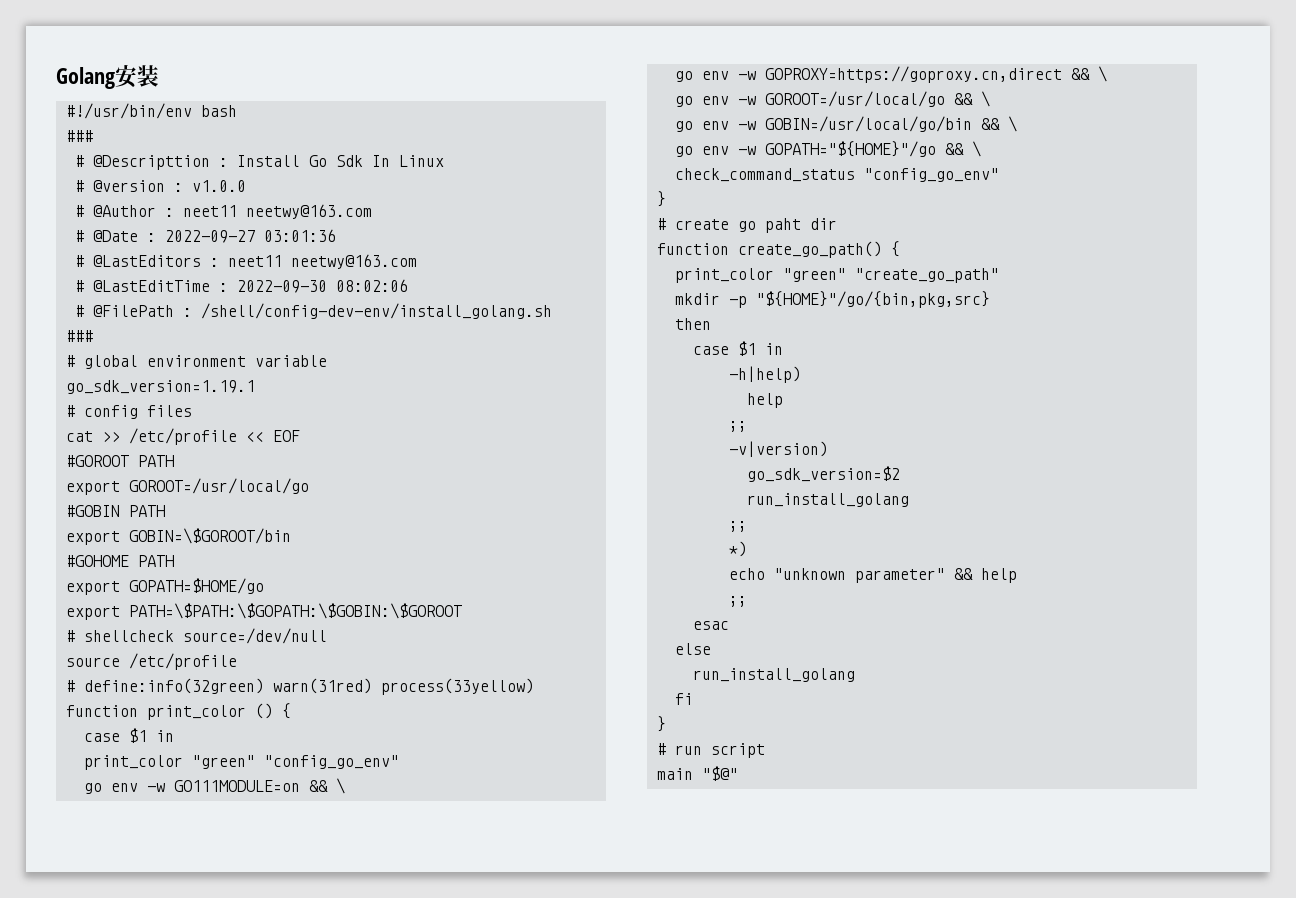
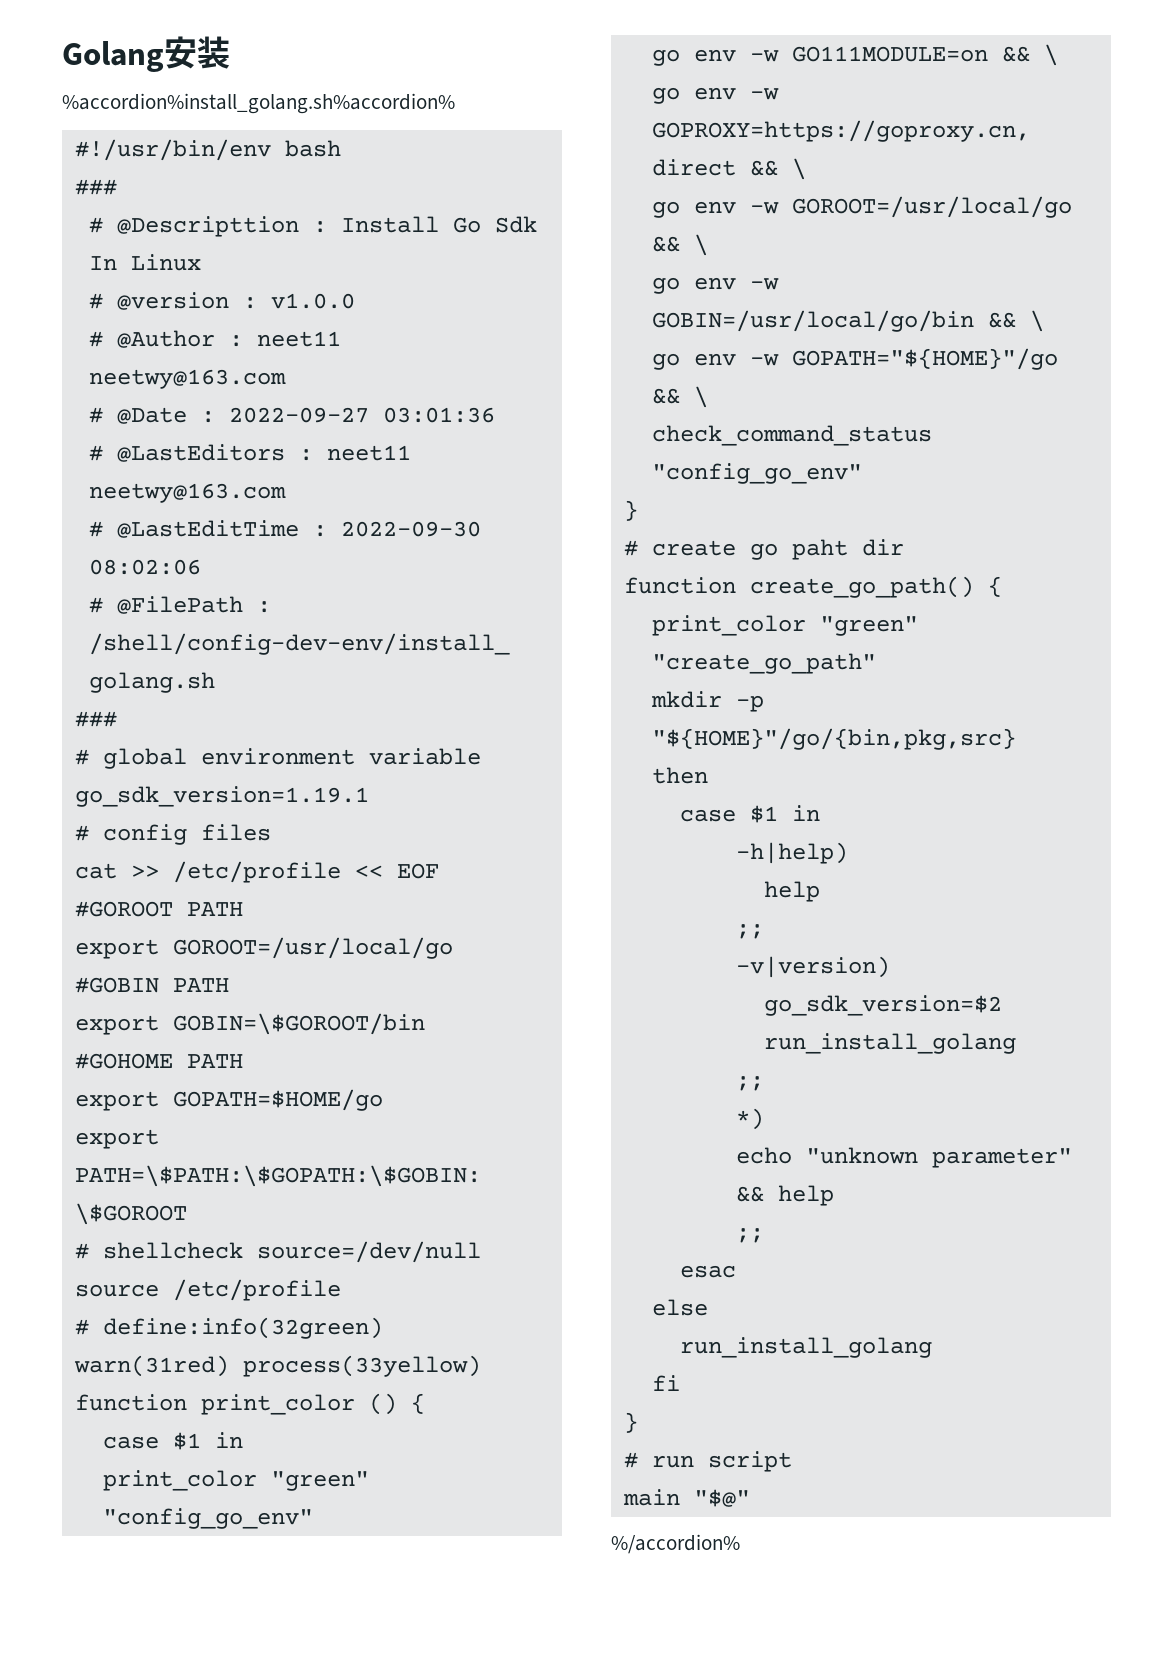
(159, 76) none -> [62,93,455,114] // %accordion%install_golang.sh%accordion%
(739, 773) none -> [611,1534,740,1554] // %/accordion%

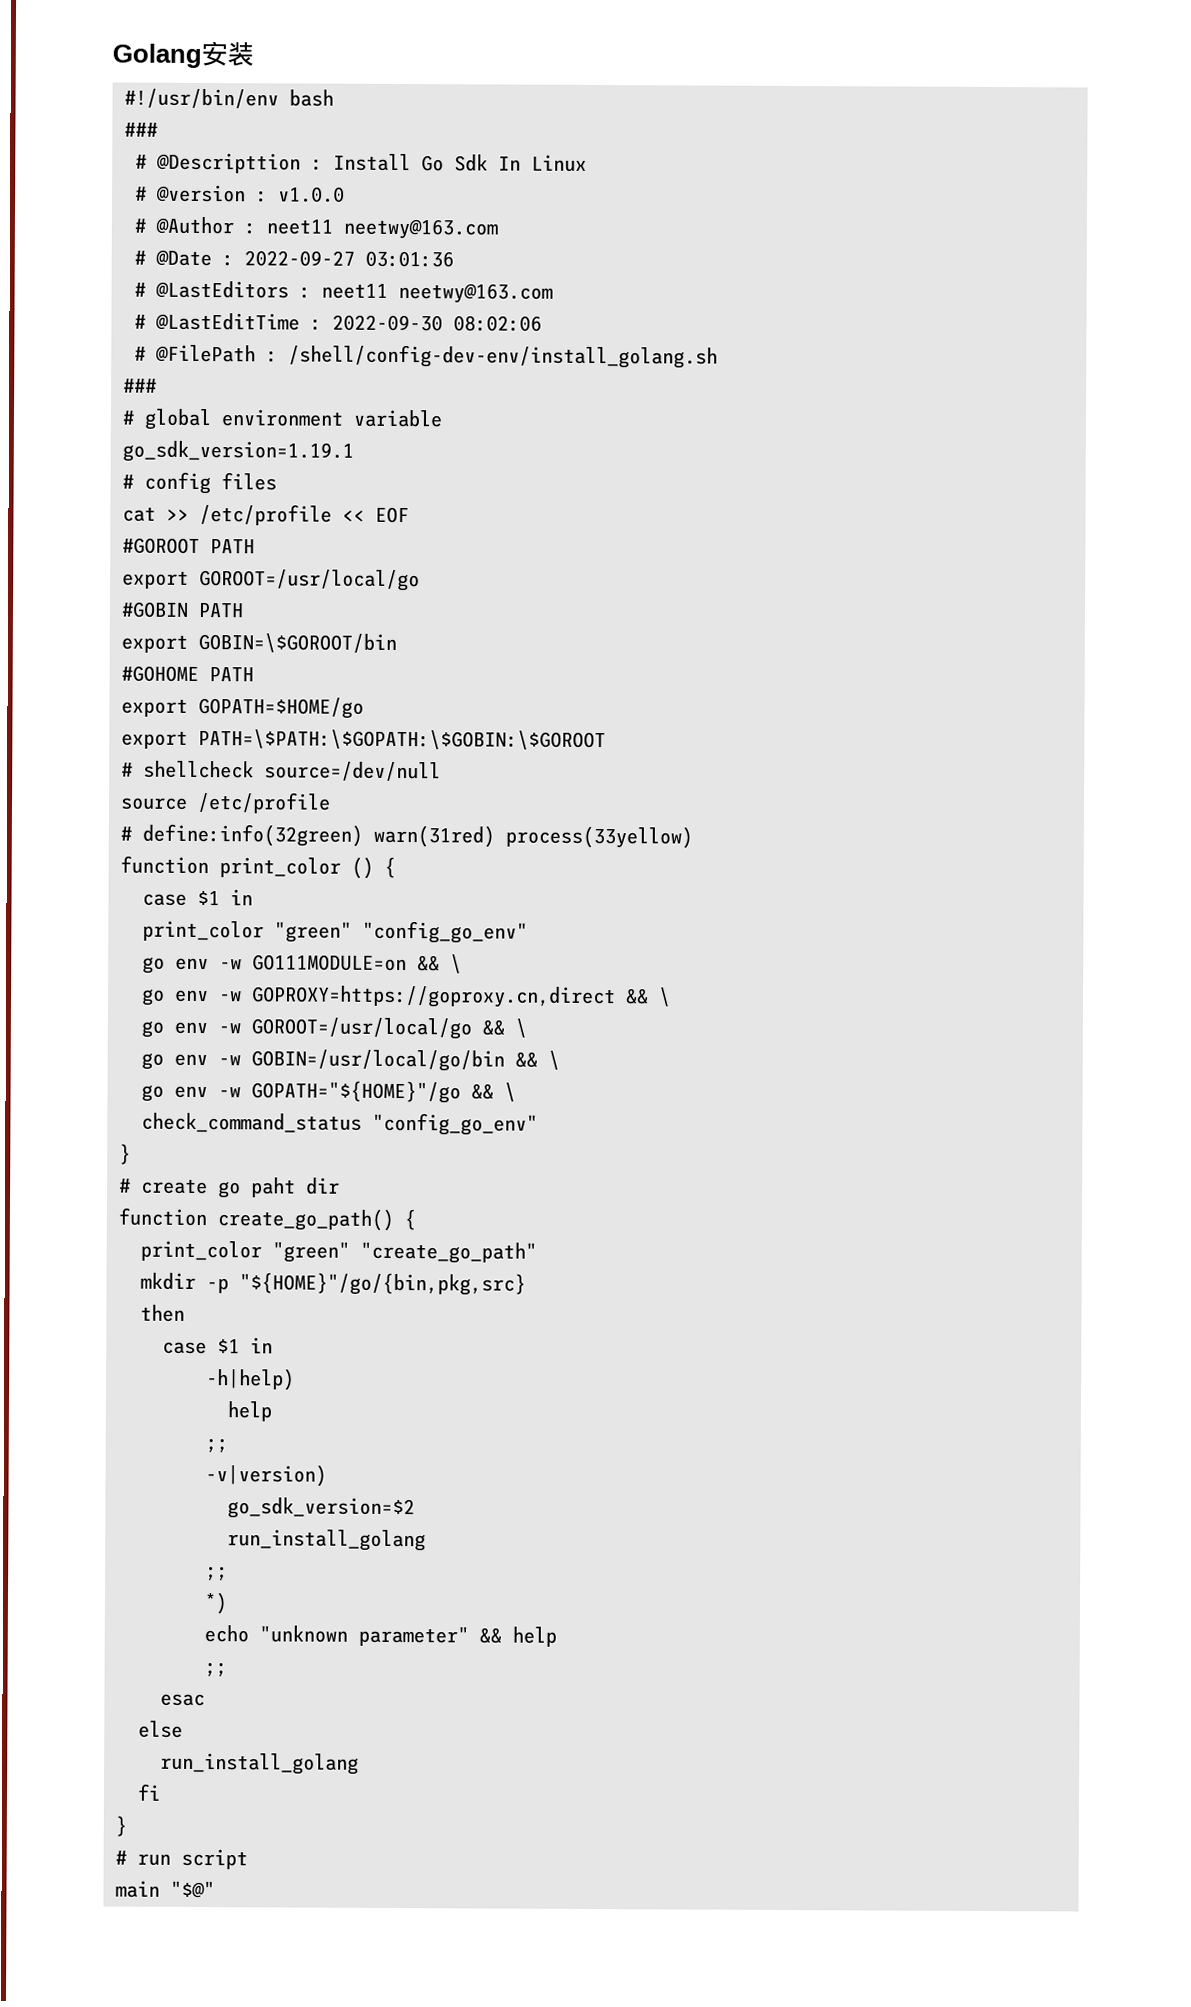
[62,93,455,114] // %accordion%install_golang.sh%accordion% -> (254, 54) none
[611,1534,740,1554] // %/accordion% -> (216, 1889) none

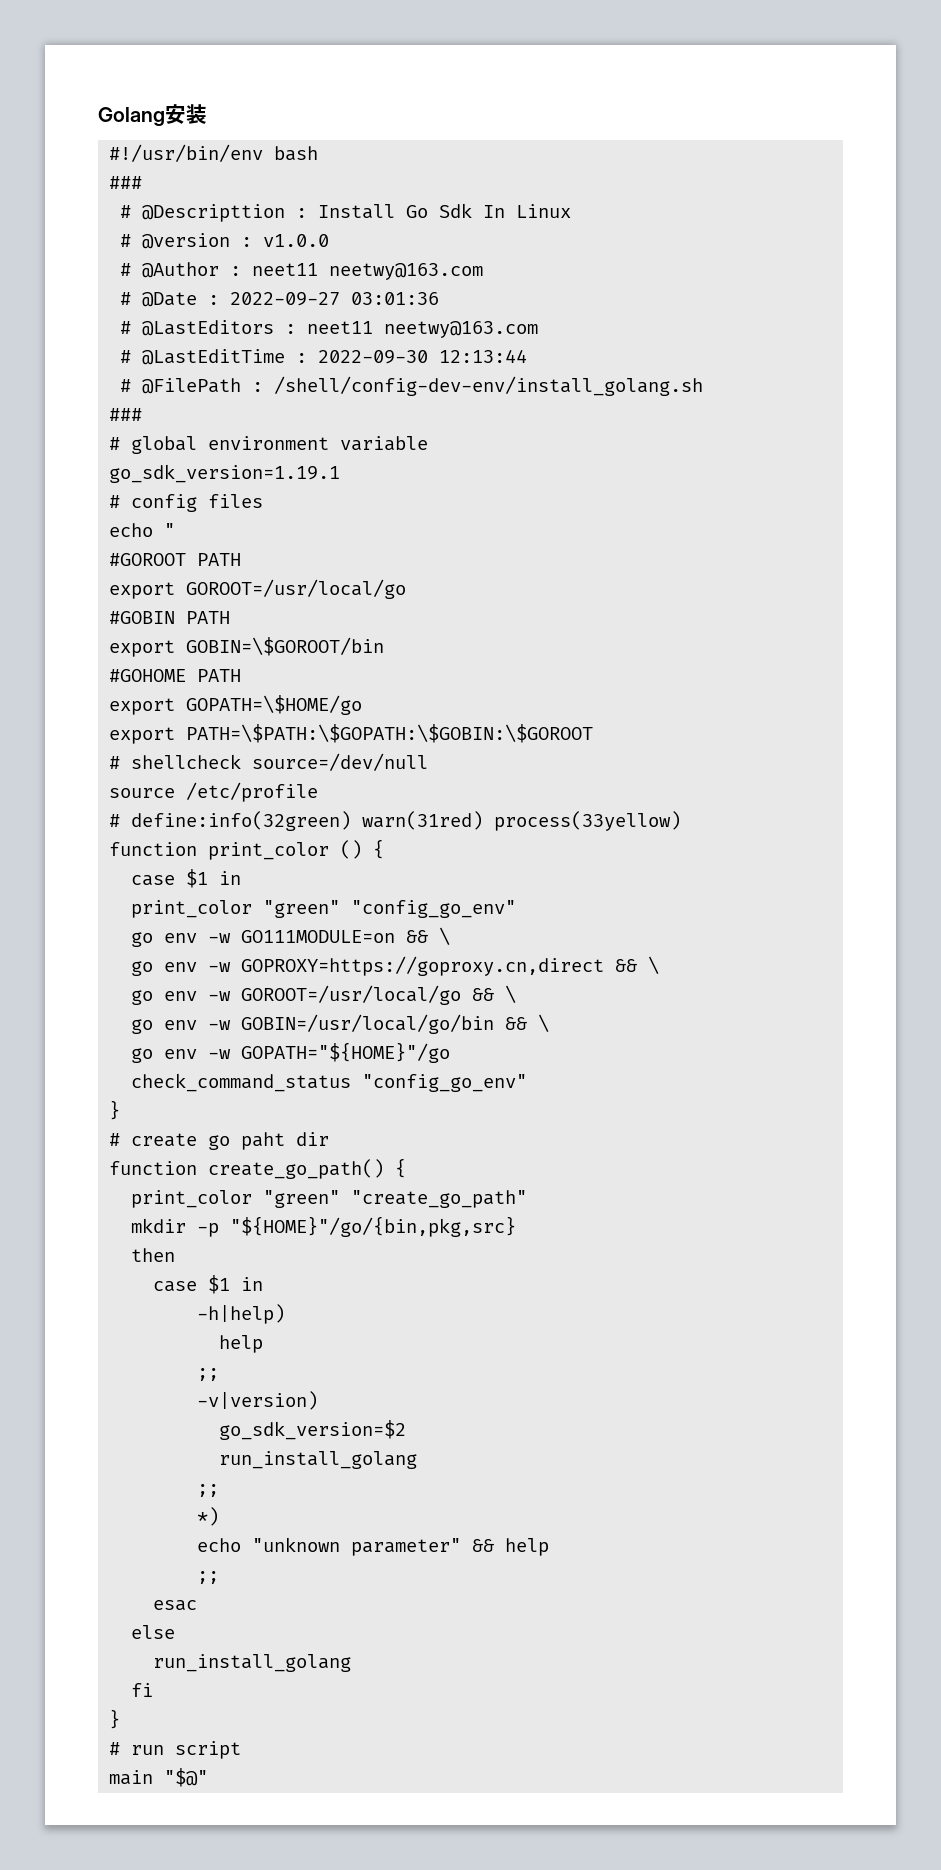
[453,315,543,332] 08:02:06 -> [438,349,527,363] 12:13:44
[122,503,410,526] cat >> /etc/profile << EOF -> [108,523,175,537] echo "
[198,696,365,719] GOPATH=$HOME/go -> [185,695,362,715] GOPATH=\$HOME/go
[471,1082,517,1102] && \ -> (450, 1052) none

